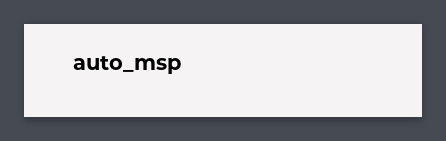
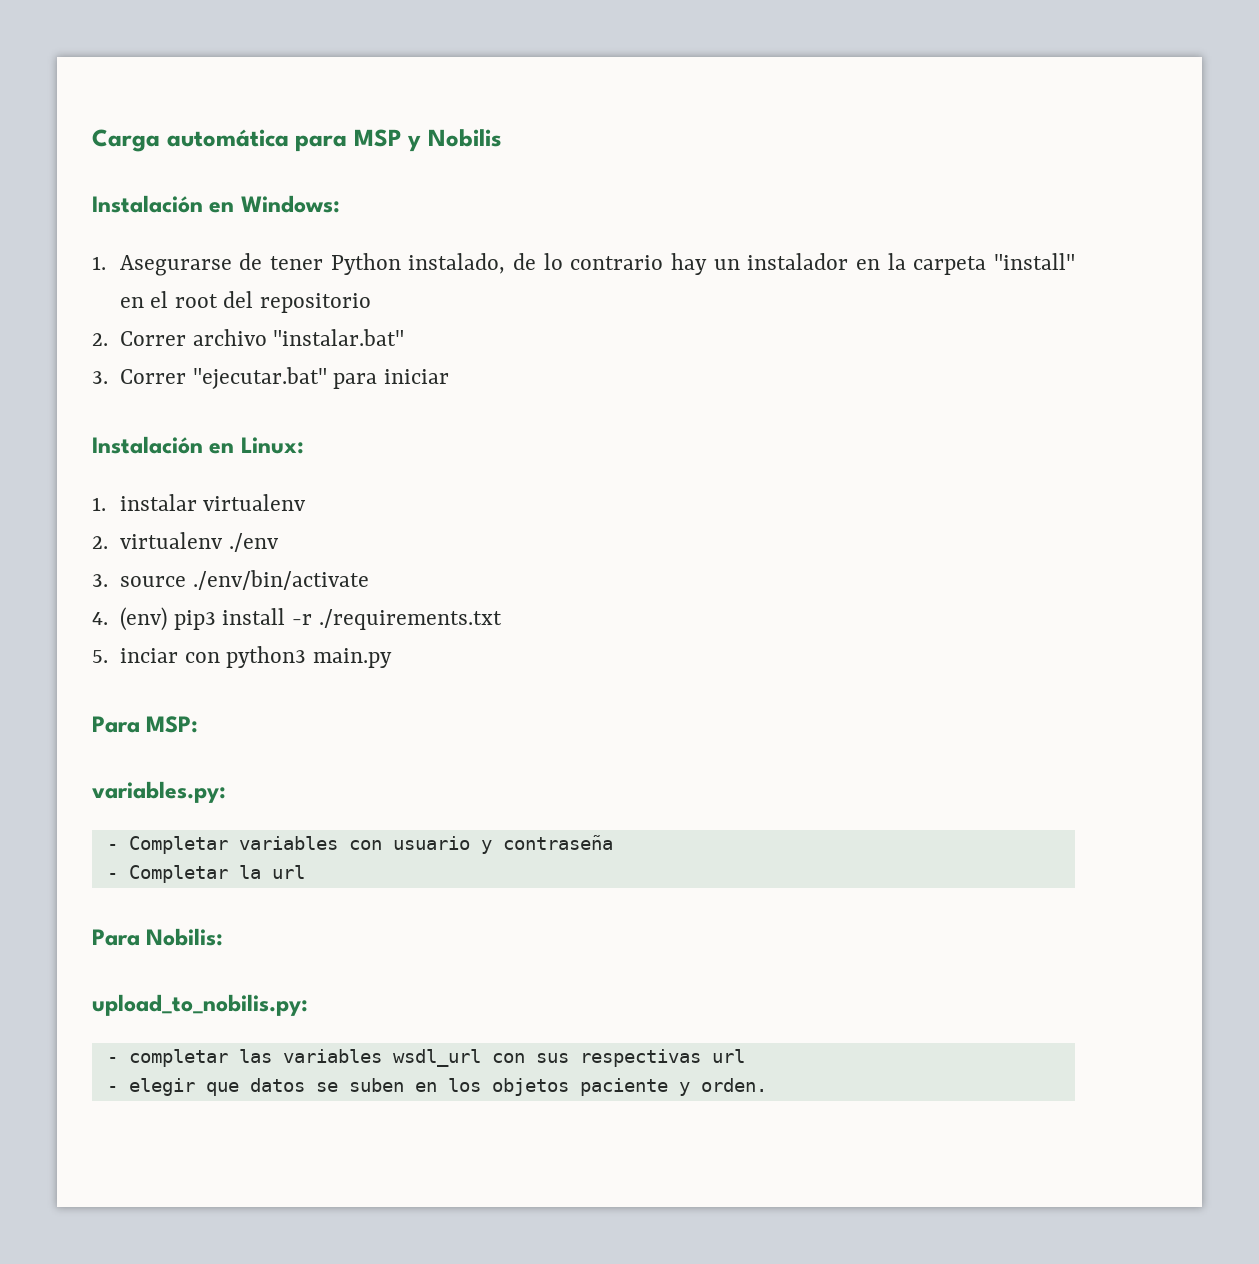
[73,56,181,74] auto_msp -> [92,129,503,152] [92,195,340,213] [92,253,1075,276] [119,291,372,313] [92,329,405,346] [92,367,450,389] [92,436,304,454] [92,494,307,511] [92,532,279,552] [92,570,369,590] [92,607,502,631] [92,646,393,668] [92,716,199,733] [92,781,226,803] [106,835,613,854] [106,865,305,883] [92,928,224,946] [92,994,308,1016] [106,1049,745,1067] [106,1078,767,1096] Carga automática para MSP y Nobilis // Instalación en Windows: // 1. Asegurarse de tener Python instalado, de lo contrario hay un instalador en la carpeta "install" en el root del repositorio // 2. Correr archivo "instalar.bat" // 3. Correr "ejecutar.bat" para iniciar // Instalación en Linux: // 1. instalar virtualenv // 2. virtualenv ./env // 3. source ./env/bin/activate // 4. (env) pip3 install -r ./requirements.txt // 5. inciar con python3 main.py // Para MSP: // variables.py: // - Completar variables con usuario y contraseña // - Completar la url // Para Nobilis: // upload_to_nobilis.py: // - completar las variables wsdl_url con sus respectivas url // - elegir que datos se suben en los objetos paciente y orden.

